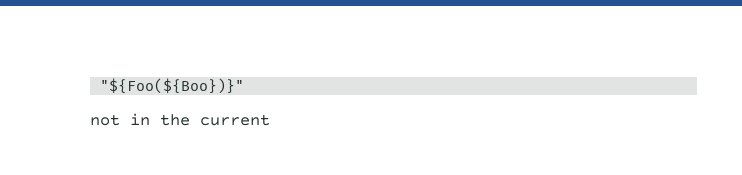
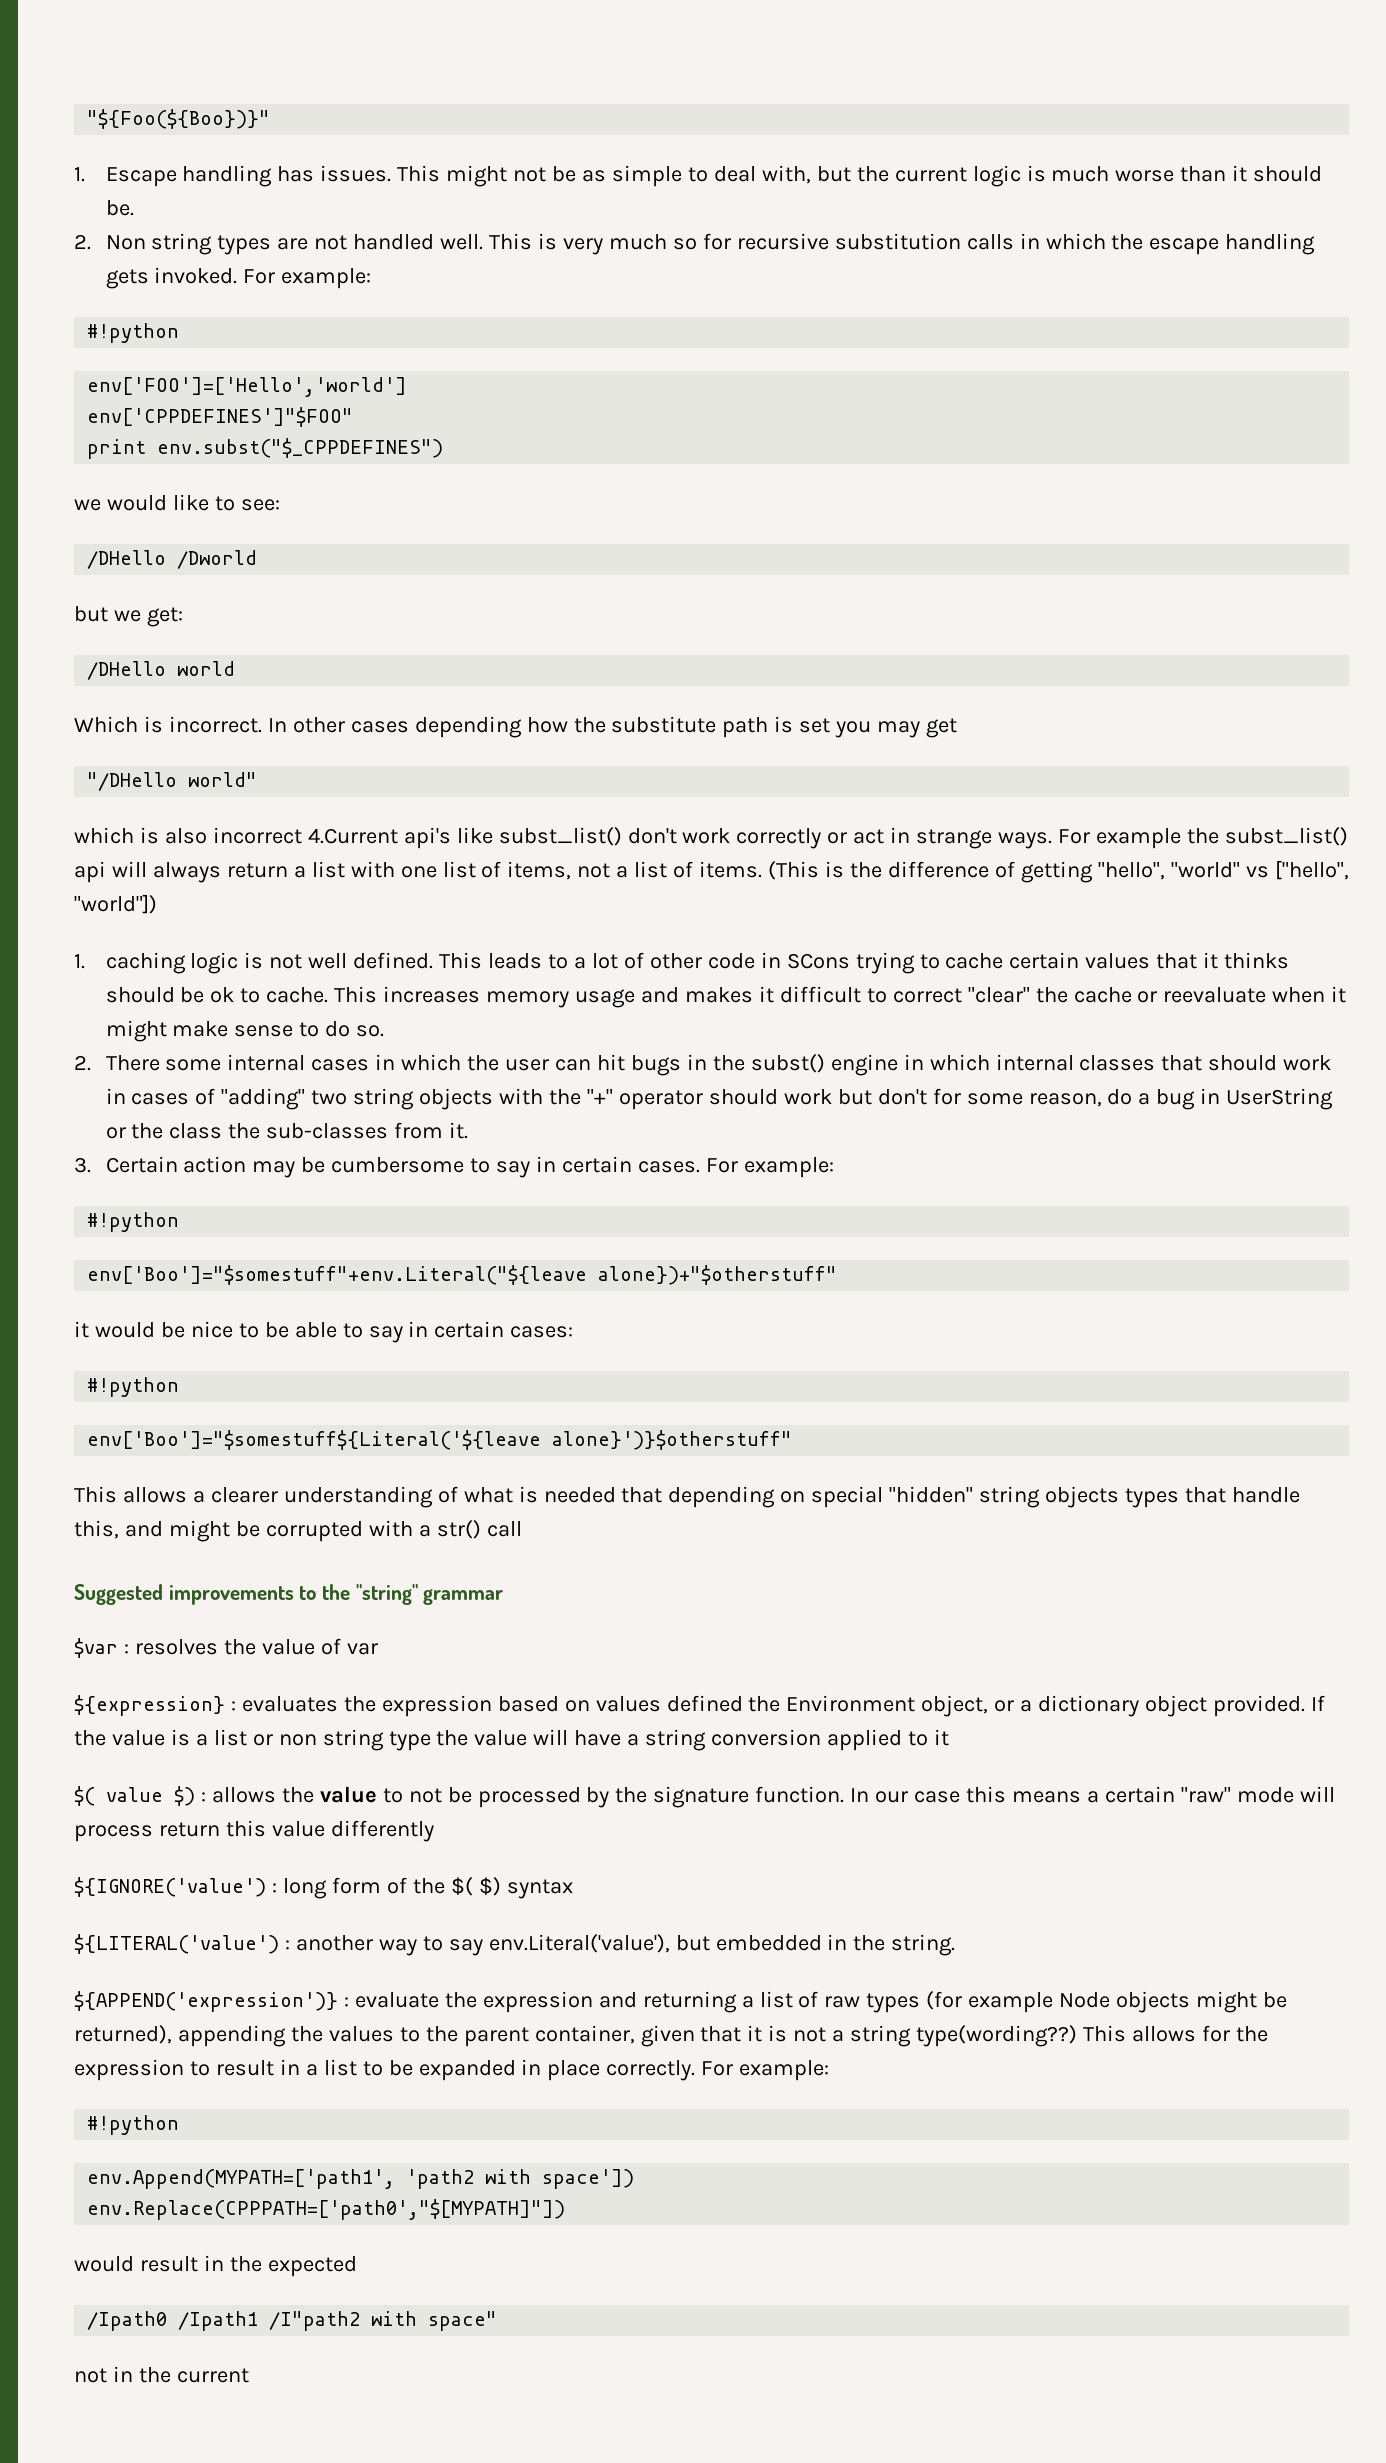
(245, 86) none -> [74,165,1323,187] [105,200,134,216] [74,233,1316,255] [105,267,372,289] [87,323,180,343] [87,377,408,397] [87,407,354,427] [87,438,444,459] [74,494,280,511] [87,550,258,569] [74,606,183,627] [87,661,236,680] [74,716,958,738] [87,772,258,791] [74,827,1348,849] [74,860,1349,883] [74,894,157,914] [74,952,1290,974] [105,986,1347,1008] [105,1020,385,1042] [74,1054,1332,1076] [105,1088,1334,1110] [105,1122,469,1139] [74,1156,834,1178] [87,1212,180,1232] [87,1265,838,1285] [74,1321,574,1343] [87,1377,180,1397] [87,1430,793,1450] [74,1486,1300,1508] [74,1520,522,1542] [74,1584,504,1605] [74,1638,378,1658] [74,1695,1325,1717] [74,1729,949,1751] [74,1786,1335,1808] [74,1820,434,1842] [74,1877,573,1899] [74,1934,956,1956] [74,1991,1287,2013] [74,2025,1268,2047] [74,2059,830,2081] [87,2115,180,2135] [87,2169,635,2189] [87,2199,566,2220] [74,2255,357,2277] [87,2311,498,2331] // 1. Escape handling has issues. This might not be as simple to deal with, but the current logic is much worse than it should be. // 2. Non string types are not handled well. This is very much so for recursive substitution calls in which the escape handling gets invoked. For example: // #!python // env['FOO']=['Hello','world'] // env['CPPDEFINES']"$FOO" // print env.subst("$_CPPDEFINES") // we would like to see: // /DHello /Dworld // but we get: // /DHello world // Which is incorrect. In other cases depending how the substitute path is set you may get // "/DHello world" // which is also incorrect 4.Current api's like subst_list() don't work correctly or act in strange ways. For example the subst_list() api will always return a list with one list of items, not a list of items. (This is the difference of getting "hello", "world" vs ["hello", "world"]) // 1. caching logic is not well defined. This leads to a lot of other code in SCons trying to cache certain values that it thinks should be ok to cache. This increases memory usage and makes it difficult to correct "clear" the cache or reevaluate when it might make sense to do so. // 2. There some internal cases in which the user can hit bugs in the subst() engine in which internal classes that should work in cases of "adding" two string objects with the "+" operator should work but don't for some reason, do a bug in UserString or the class the sub-classes from it. // 3. Certain action may be cumbersome to say in certain cases. For example: // #!python // env['Boo']="$somestuff"+env.Literal("${leave alone})+"$otherstuff" // it would be nice to be able to say in certain cases: // #!python // env['Boo']="$somestuff${Literal('${leave alone}')}$otherstuff" // This allows a clearer understanding of what is needed that depending on special "hidden" string objects types that handle this, and might be corrupted with a str() call // Suggested improvements to the "string" grammar // $var : resolves the value of var // ${expression} : evaluates the expression based on values defined the Environment object, or a dictionary object provided. If the value is a list or non string type the value will have a string conversion applied to it // $( value $) : allows the value to not be processed by the signature function. In our case this means a certain "raw" mode will process return this value differently // ${IGNORE('value') : long form of the $( $) syntax // ${LITERAL('value') : another way to say env.Literal('value'), but embedded in the string. // ${APPEND('expression')} : evaluate the expression and returning a list of raw types (for example Node objects might be returned), appending the values to the parent container, given that it is not a string type(wording??) This allows for the expression to result in a list to be expanded in place correctly. For example: // #!python // env.Append(MYPATH=['path1', 'path2 with space']) // env.Replace(CPPPATH=['path0',"$[MYPATH]"]) // would result in the expected // /Ipath0 /Ipath1 /I"path2 with space"

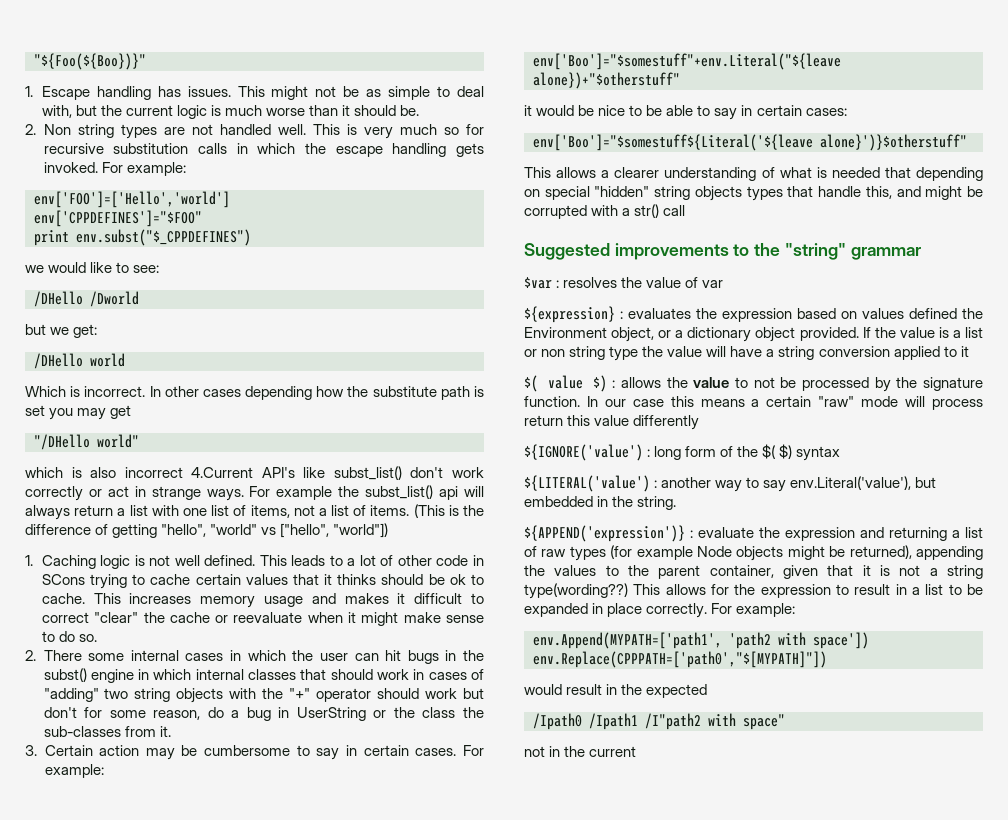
[87,323,180,343] // #!python -> (186, 169) none
[87,407,354,427] env['CPPDEFINES']"$FOO" -> [34,210,202,227] env['CPPDEFINES']="$FOO"
[403,827,451,849] api's -> [261,467,295,478] API's
[105,952,186,974] caching -> [41,555,96,569] Caching
[87,1212,180,1232] // #!python -> (104, 771) none
[87,1377,180,1397] // #!python -> (847, 112) none
[87,2115,180,2135] // #!python -> (796, 610) none

